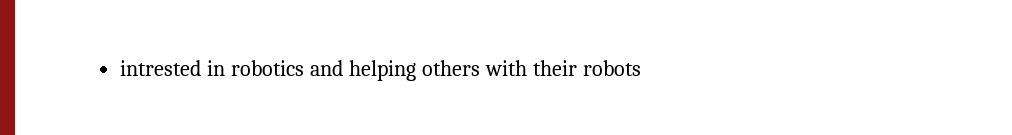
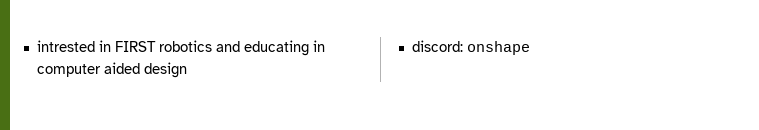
(226, 68) none -> [114,41,156,52] FIRST
[348,60,641,81] helping others with their robots -> [243,40,325,56] [36,62,187,78] [411,40,530,55] educating in computer aided design // discord: onshape

